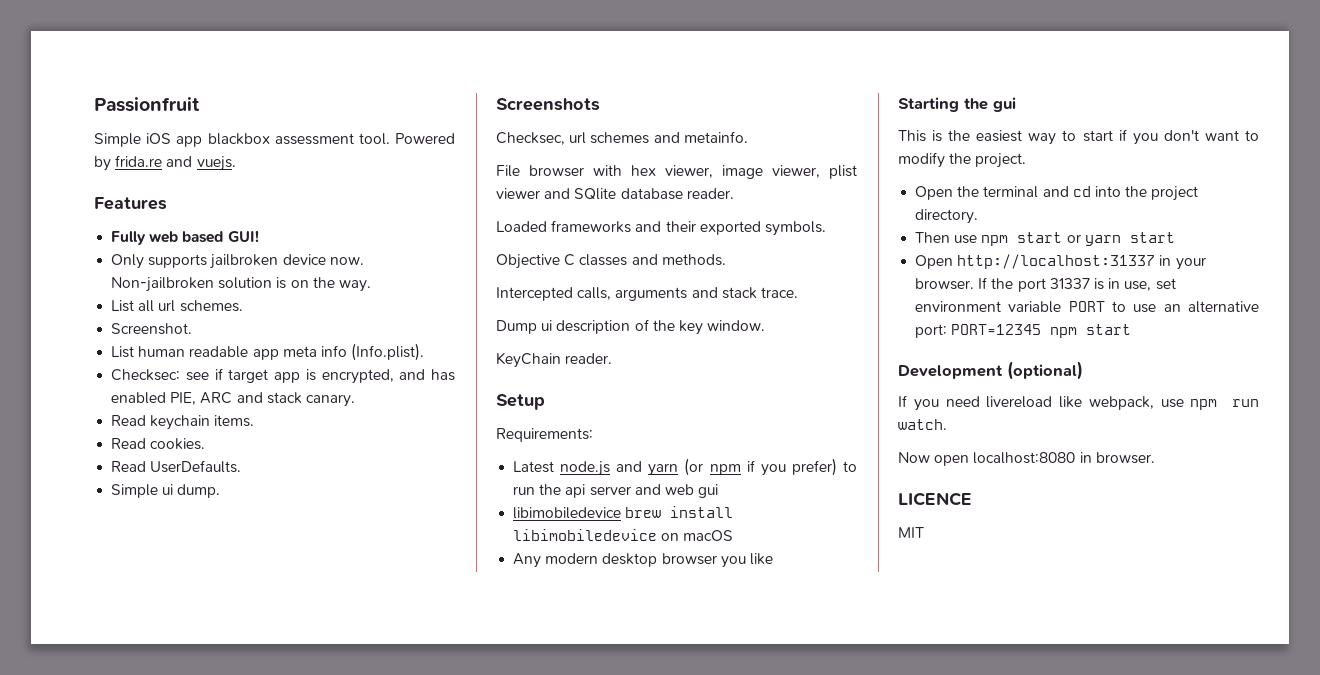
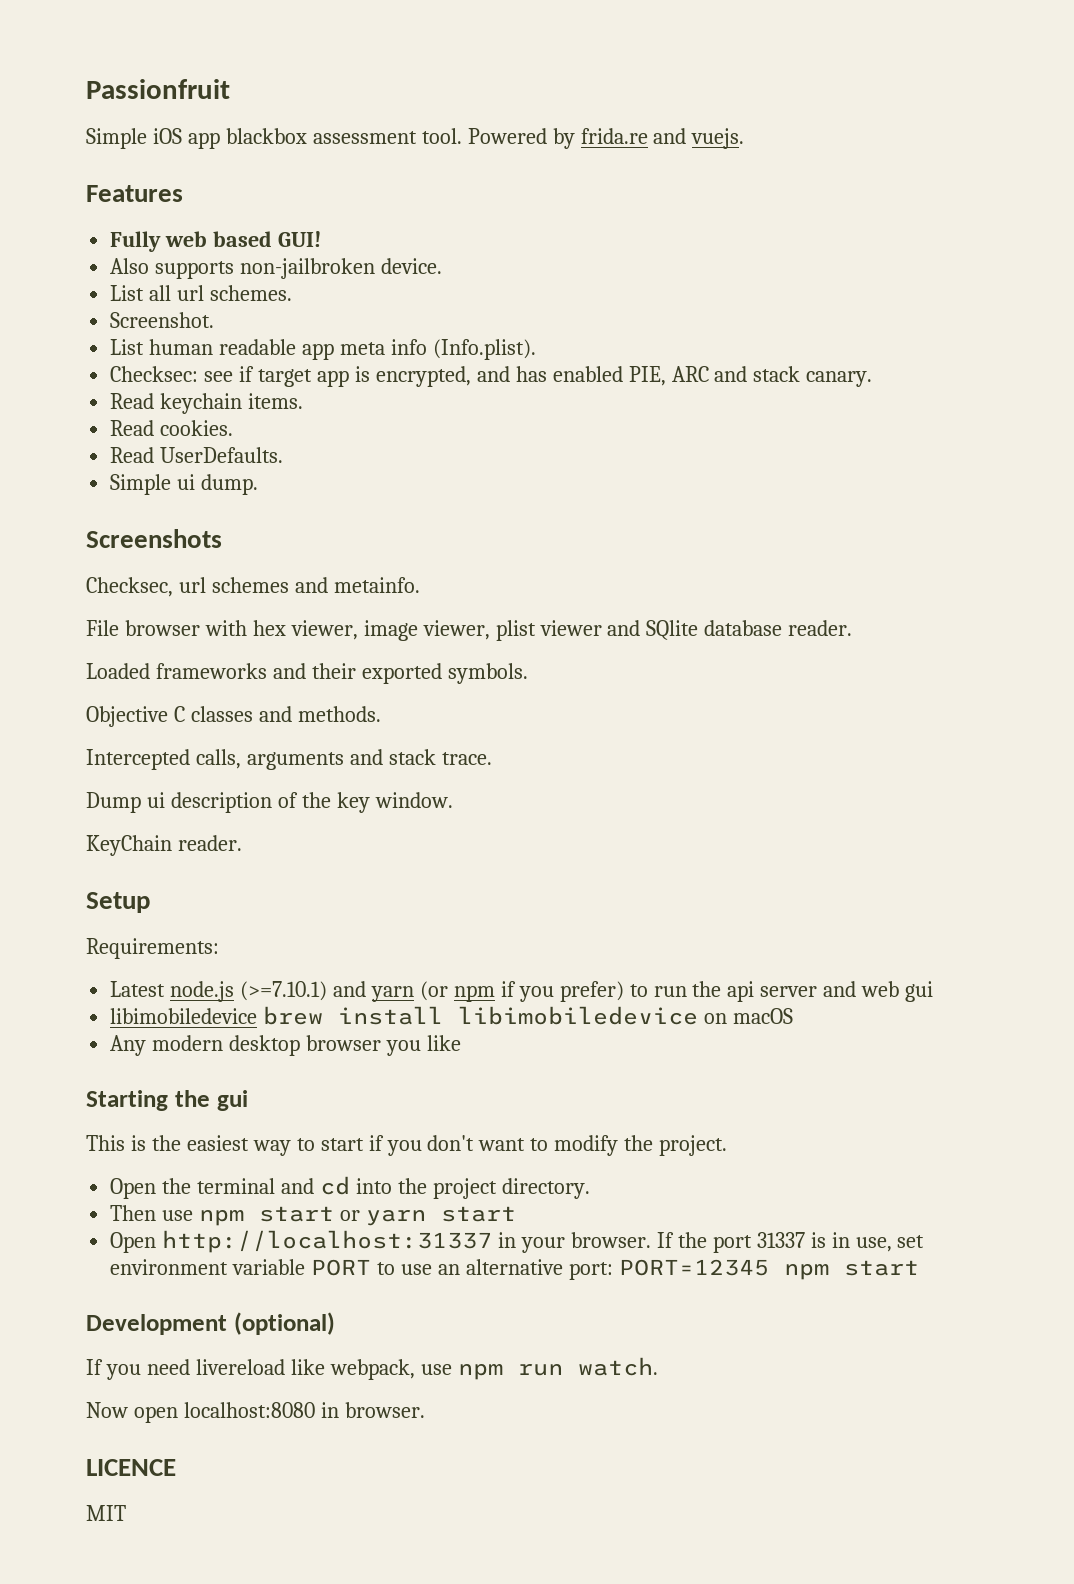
[111,254,364,269] [111,277,371,292] Only supports jailbroken device now. Non-jailbroken solution is on the way. -> [110,258,443,279] Also supports non-jailbroken device.
(611, 468) none -> [240,981,328,1001] (>=7.10.1)

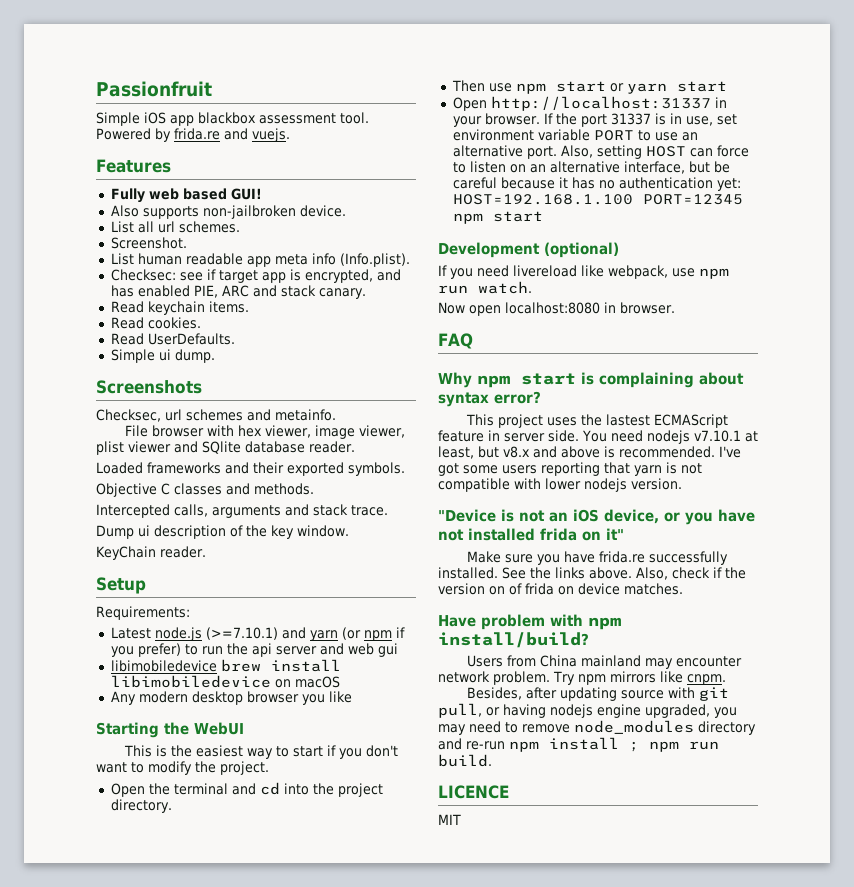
[216,1090,248,1111] gui -> [194,722,244,735] WebUI
[568,1262,613,1280] port: -> [526,145,749,159] [452,161,730,174] [452,177,741,191] [452,194,633,205] port. Also, setting HOST can force to listen on an alternative interface, but be careful because it has no authentication yet: HOST=192.168.1.100
(425, 1410) none -> [438,333,473,349] [438,372,744,388] [438,391,541,407] [465,414,728,428] [438,430,758,444] [438,446,741,459] [438,462,702,476] [438,478,682,492] [438,509,755,525] [438,528,624,541] [466,551,728,565] [438,567,746,580] [438,583,683,595] [438,614,621,630] [438,632,589,648] [466,655,742,669] [438,671,726,685] [466,687,729,701] [438,703,737,718] [438,720,756,735] [438,737,719,752] [438,754,492,767] // FAQ // Why npm start is complaining about syntax error? // This project uses the lastest ECMAScript feature in server side. You need nodejs v7.10.1 at least, but v8.x and above is recommended. I've got some users reporting that yarn is not compatible with lower nodejs version. // "Device is not an iOS device, or you have not installed frida on it" // Make sure you have frida.re successfully installed. See the links above. Also, check if the version on of frida on device matches. // Have problem with npm install/build? // Users from China mainland may encounter network problem. Try npm mirrors like cnpm. // Besides, after updating source with git pull, or having nodejs engine upgraded, you may need to remove node_modules directory and re-run npm install ; npm run build.

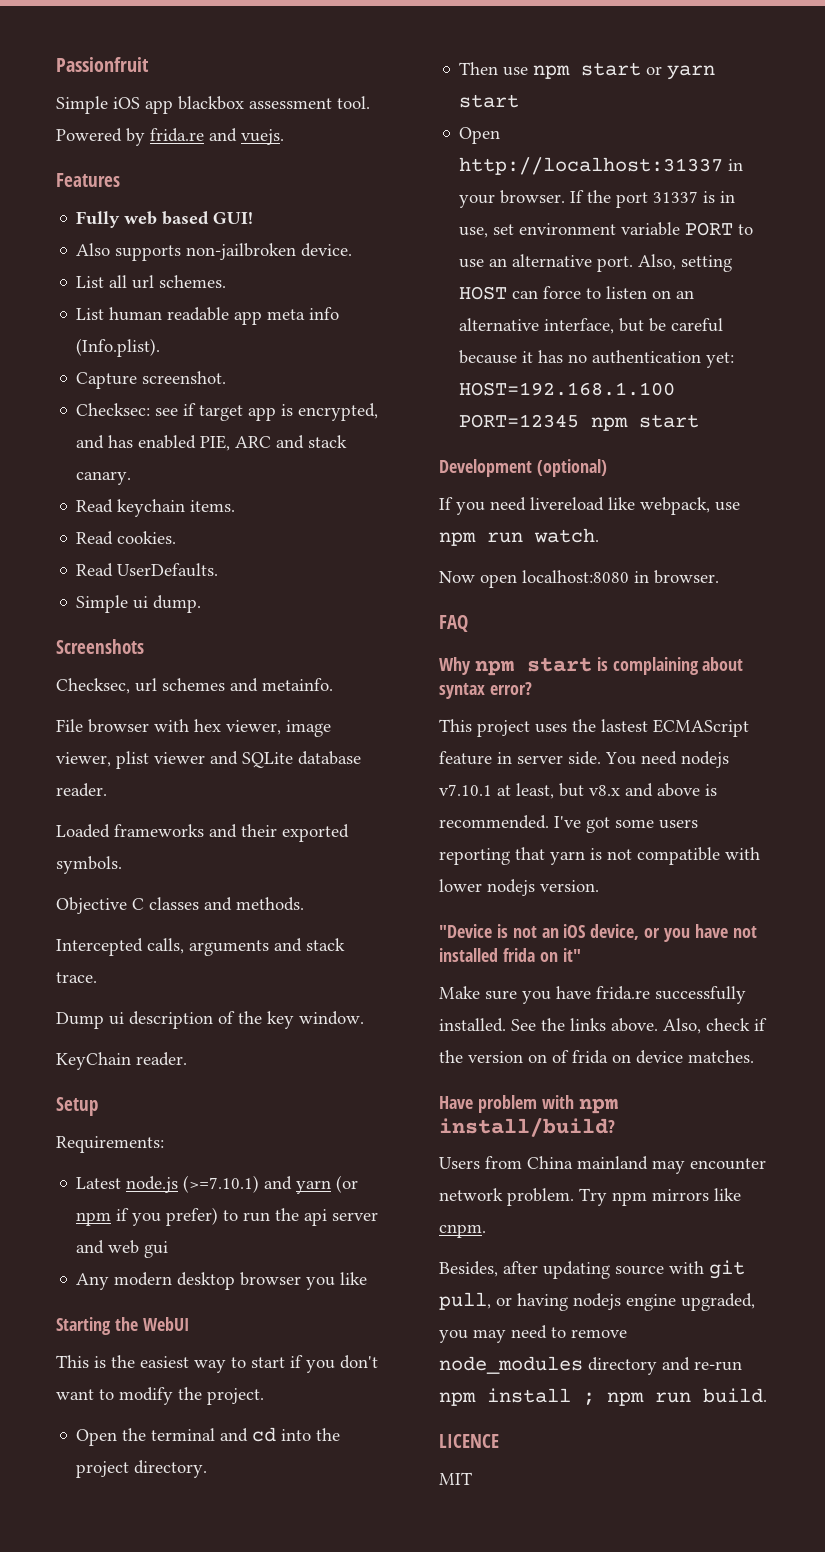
[110,237,187,249] // Screenshot. -> (227, 281) none
(410, 260) none -> [76,371,227,389] // Capture screenshot.
[202,441,241,454] SQlite -> [242,752,293,768] SQLite
[110,659,341,672] [110,675,340,688] // libimobiledevice brew install libimobiledevice on macOS -> (169, 1249) none

